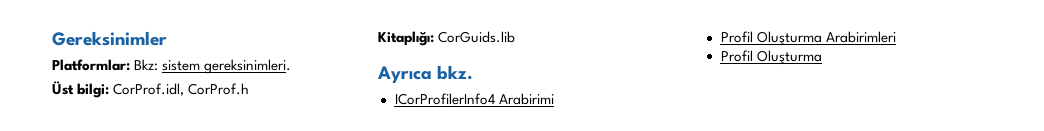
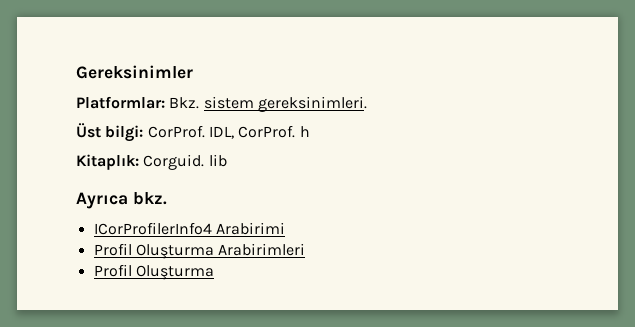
[134,59,159,71] Bkz: -> [169,97,200,109] Bkz.
[113,83,250,96] [378,31,516,46] CorProf.idl, CorProf.h // Kitaplığı: CorGuids.lib -> [147,125,310,139] [76,154,227,170] CorProf. IDL, CorProf. h // Kitaplık: Corguid. lib

